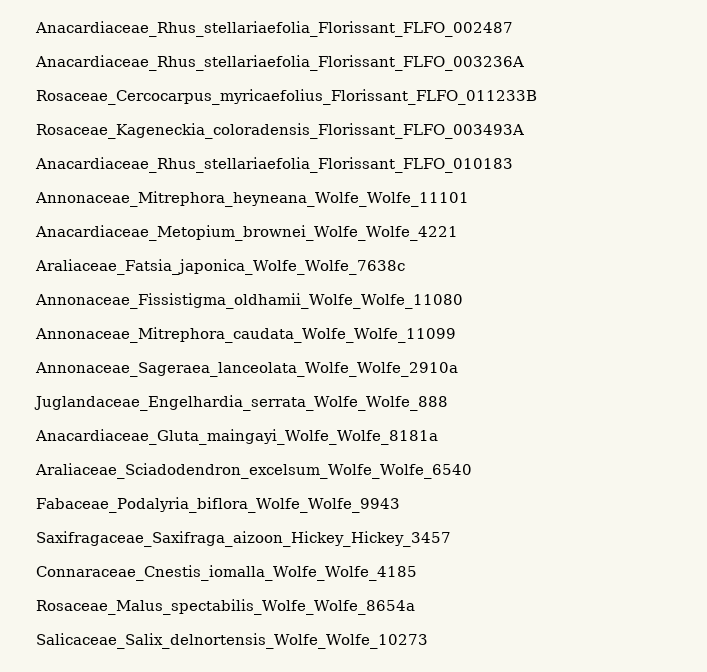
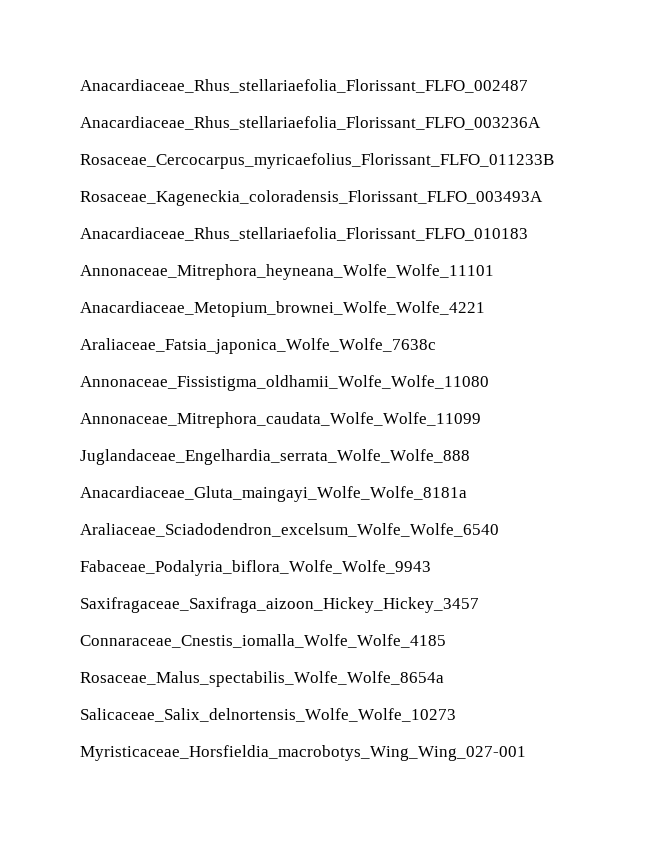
[35,362,458,377] // Annonaceae_Sageraea_lanceolata_Wolfe_Wolfe_2910a -> (481, 420) none
(428, 641) none -> [80,745,526,761] // Myristicaceae_Horsfieldia_macrobotys_Wing_Wing_027-001

